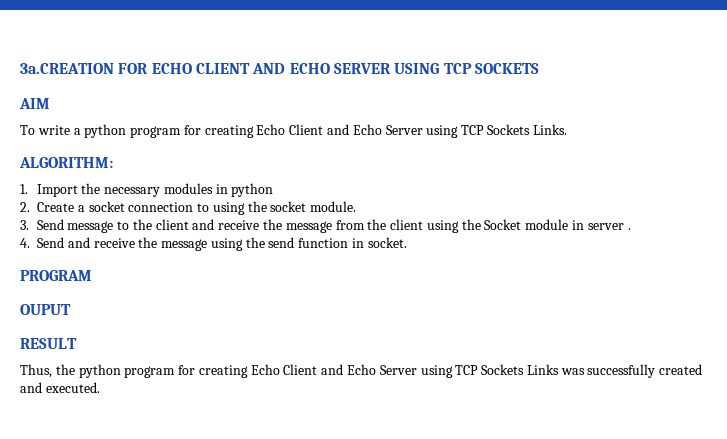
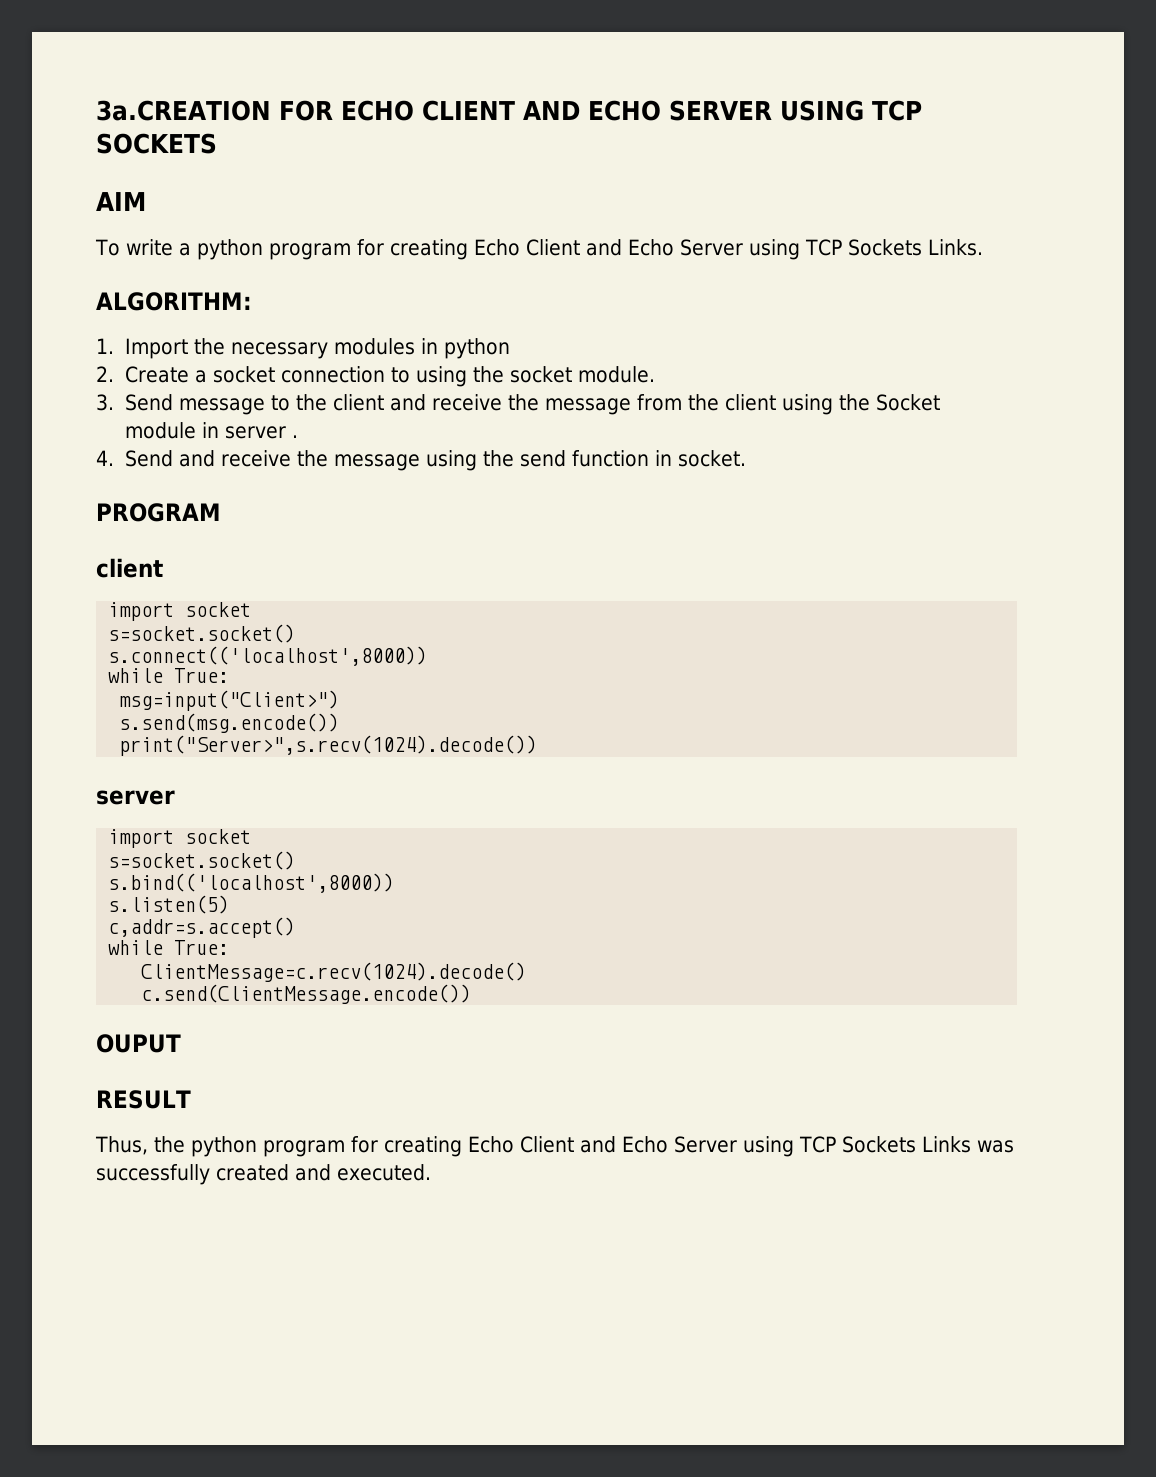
(92, 275) none -> [96,558,163,578] [108,602,252,621] [108,624,296,643] [108,646,428,666] [108,668,230,683] [119,690,340,711] [119,713,340,733] [119,735,538,756] [96,790,175,805] [108,829,252,848] [108,851,296,870] [108,873,395,893] [108,895,230,914] [108,917,296,938] [108,940,230,955] [141,962,527,982] [141,984,472,1004] // client // import socket // s=socket.socket() // s.connect(('localhost',8000)) // while True: // msg=input("Client>") // s.send(msg.encode()) // print("Server>",s.recv(1024).decode()) // server // import socket // s=socket.socket() // s.bind(('localhost',8000)) // s.listen(5) // c,addr=s.accept() // while True: // ClientMessage=c.recv(1024).decode() // c.send(ClientMessage.encode())

